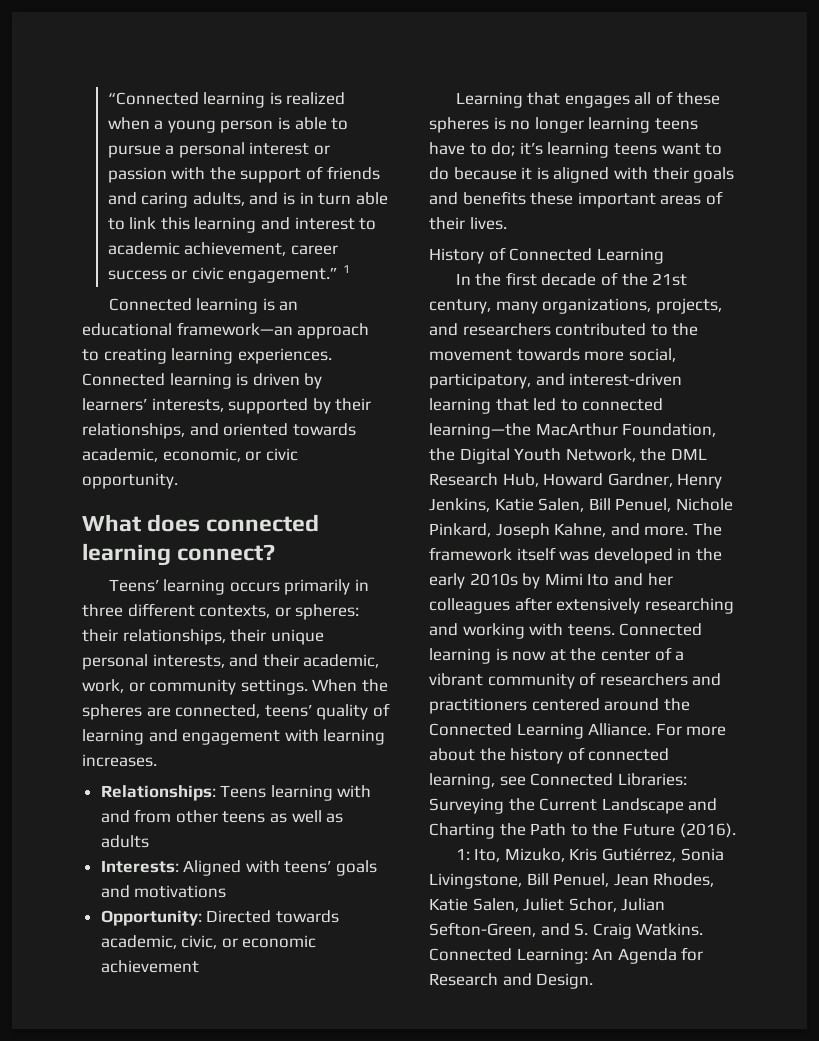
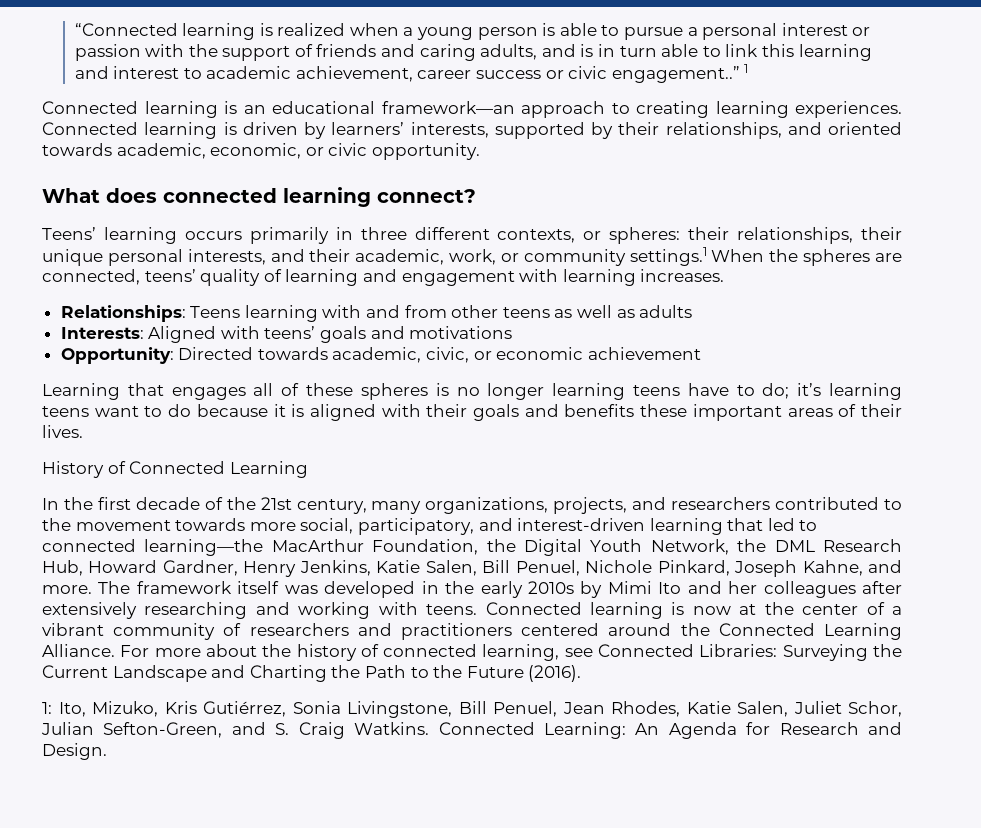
[228,267,339,283] engagement.” -> [611,66,740,83] engagement..”
[240,679,308,695] settings. -> [629,247,707,266] settings.1

